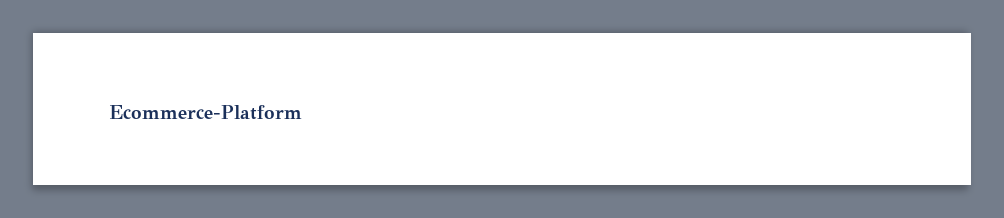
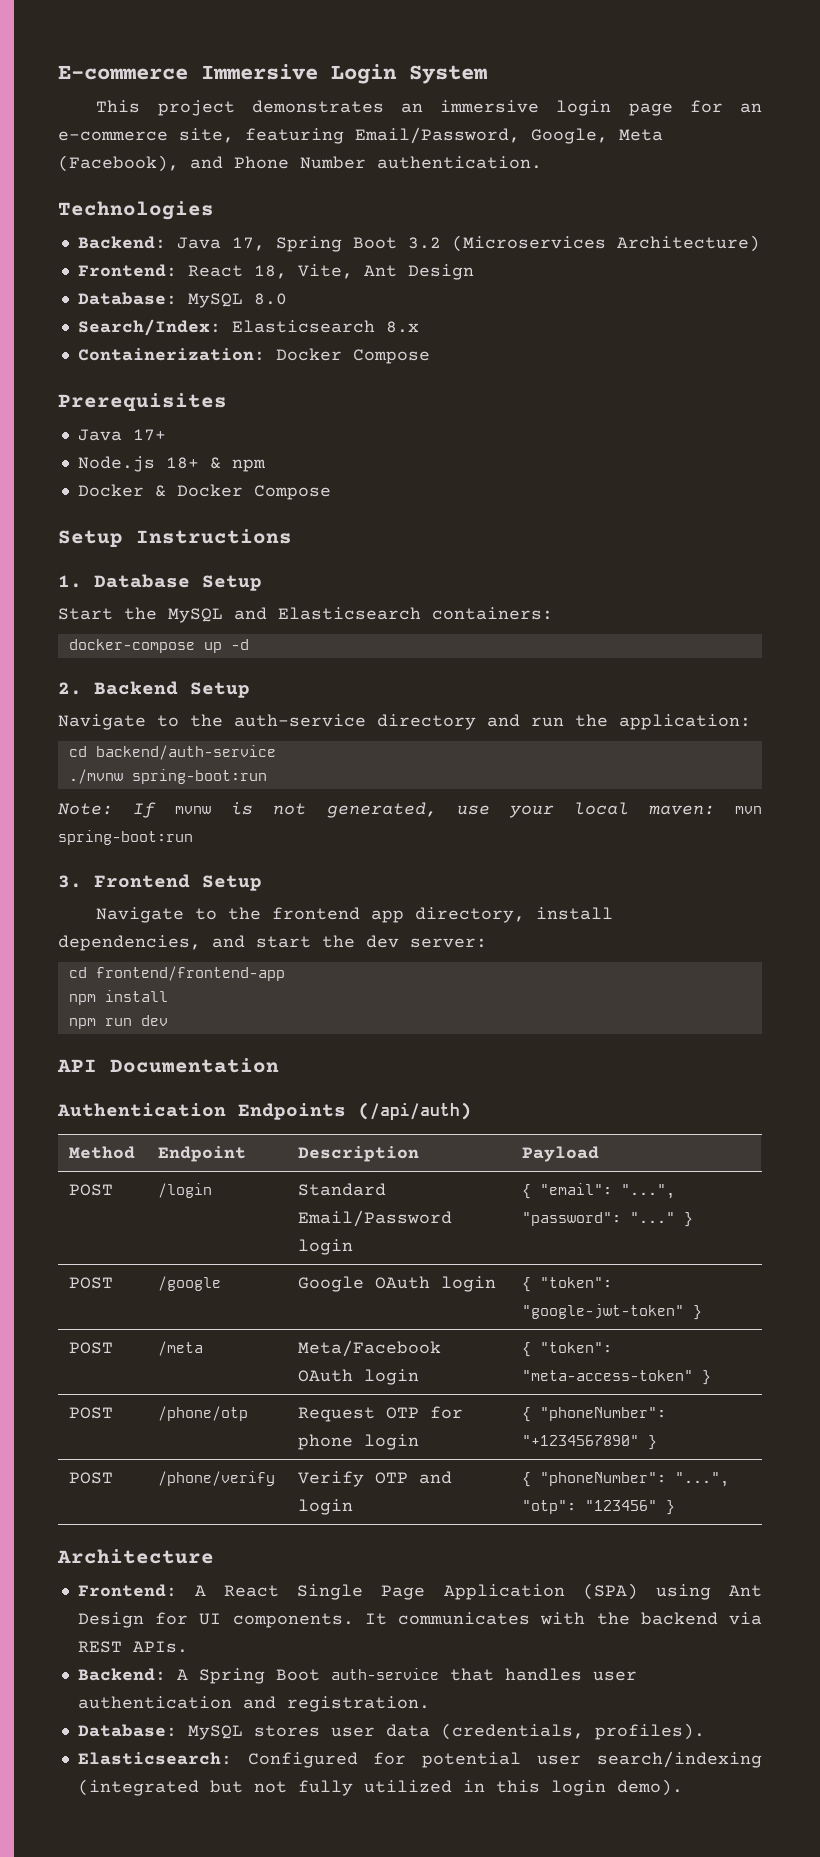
[109,105,302,120] Ecommerce-Platform -> [58,64,487,84] [96,100,763,116] [58,127,663,144] [58,155,542,172] [58,201,214,220] [77,235,760,252] [77,264,474,280] [77,292,287,308] [77,319,419,336] [77,348,430,364] [58,393,227,411] [77,429,166,441] [77,456,266,472] [77,484,331,500] [58,529,292,547] [58,574,262,591] [58,607,553,623] [68,639,249,653] [58,681,250,698] [58,714,751,730] [68,745,276,760] [68,769,267,784] [58,802,763,818] [58,830,193,845] [58,874,262,891] [96,907,614,923] [58,935,487,951] [68,966,285,981] [68,990,168,1005] [68,1015,168,1029] [57,1058,279,1073] [57,1102,472,1120] [69,1146,136,1159] [158,1146,247,1162] [298,1146,420,1162] [522,1146,600,1162] [69,1184,114,1196] [158,1183,213,1198] [298,1183,387,1196] [298,1210,453,1227] [298,1239,354,1255] [522,1183,676,1199] [522,1212,694,1227] [69,1277,114,1289] [158,1276,222,1291] [298,1276,497,1292] [522,1277,613,1292] [522,1304,703,1320] [69,1342,114,1354] [158,1341,204,1356] [298,1340,442,1357] [298,1369,420,1385] [522,1342,613,1357] [522,1370,712,1385] [69,1407,114,1419] [158,1406,249,1421] [298,1406,464,1422] [298,1434,420,1450] [522,1407,667,1422] [522,1435,658,1450] [69,1472,114,1484] [158,1471,276,1486] [298,1471,453,1487] [298,1499,354,1515] [522,1472,730,1487] [522,1500,676,1515] [57,1549,214,1564] [77,1583,762,1600] [77,1612,762,1628] [77,1641,188,1653] [77,1668,637,1684] [77,1696,430,1712] [77,1723,705,1740] [77,1751,763,1768] [77,1779,683,1796] E-commerce Immersive Login System // This project demonstrates an immersive login page for an e-commerce site, featuring Email/Password, Google, Meta (Facebook), and Phone Number authentication. // Technologies // Backend: Java 17, Spring Boot 3.2 (Microservices Architecture) // Frontend: React 18, Vite, Ant Design // Database: MySQL 8.0 // Search/Index: Elasticsearch 8.x // Containerization: Docker Compose // Prerequisites // Java 17+ // Node.js 18+ & npm // Docker & Docker Compose // Setup Instructions // 1. Database Setup // Start the MySQL and Elasticsearch containers: // docker-compose up -d // 2. Backend Setup // Navigate to the auth-service directory and run the application: // cd backend/auth-service // ./mvnw spring-boot:run // Note: If mvnw is not generated, use your local maven: mvn spring-boot:run // 3. Frontend Setup // Navigate to the frontend app directory, install dependencies, and start the dev server: // cd frontend/frontend-app // npm install // npm run dev // API Documentation // Authentication Endpoints (/api/auth) // Method | Endpoint | Description | Payload // POST | /login | Standard Email/Password login | { "email": "...", "password": "..." } // POST | /google | Google OAuth login | { "token": "google-jwt-token" } // POST | /meta | Meta/Facebook OAuth login | { "token": "meta-access-token" } // POST | /phone/otp | Request OTP for phone login | { "phoneNumber": "+1234567890" } // POST | /phone/verify | Verify OTP and login | { "phoneNumber": "...", "otp": "123456" } // Architecture // Frontend: A React Single Page Application (SPA) using Ant Design for UI components. It communicates with the backend via REST APIs. // Backend: A Spring Boot auth-service that handles user authentication and registration. // Database: MySQL stores user data (credentials, profiles). // Elasticsearch: Configured for potential user search/indexing (integrated but not fully utilized in this login demo).

